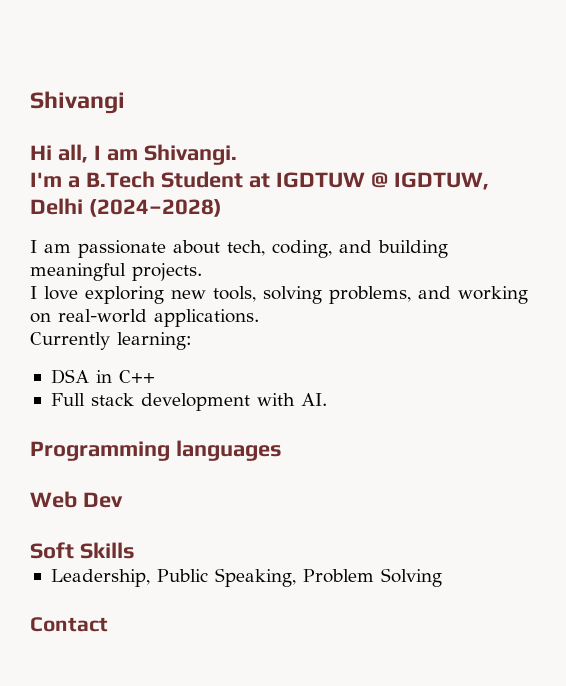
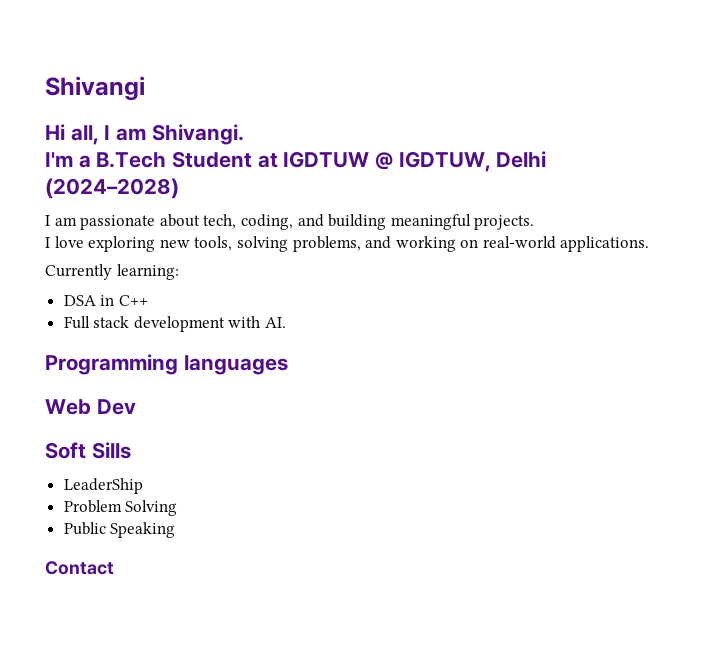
[79,542,135,559] [50,568,296,587] Skills // Leadership, Public Speaking, -> [91,442,131,459] [63,478,143,494] Sills // LeaderShip //
(442, 577) none -> [63,522,176,538] // Public Speaking

